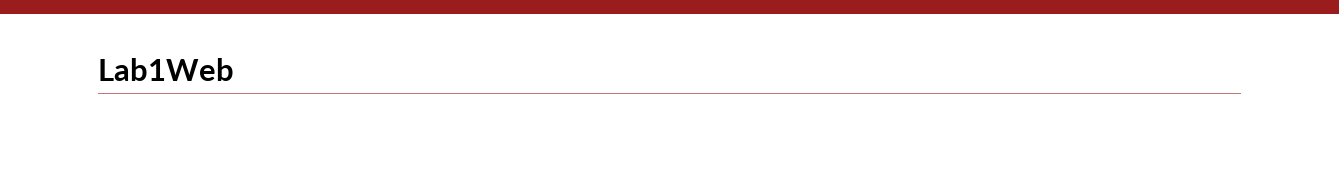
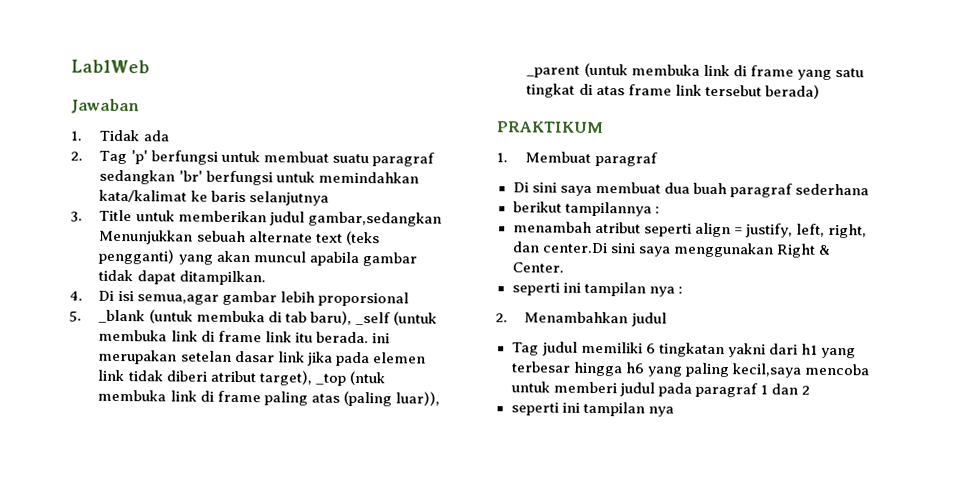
(234, 69) none -> [71,98,140,115] [70,129,169,142] [70,150,435,167] [99,169,419,186] [99,189,329,206] [70,209,442,227] [99,229,380,246] [98,248,417,267] [98,269,266,286] [69,290,409,307] [69,309,437,326] [98,329,390,344] [98,349,426,367] [97,369,385,386] [97,389,440,407] [526,62,864,80] [526,83,820,99] [496,121,604,134] [496,151,658,167] [512,181,869,198] [512,201,660,217] [512,221,867,239] [511,241,831,258] [511,262,564,273] [511,281,683,297] [495,311,667,327] [511,341,856,359] [510,361,870,378] [510,381,810,398] [510,401,674,417] // Jawaban // 1. Tidak ada // 2. Tag 'p' berfungsi untuk membuat suatu paragraf sedangkan 'br' berfungsi untuk memindahkan kata/kalimat ke baris selanjutnya // 3. Title untuk memberikan judul gambar,sedangkan Menunjukkan sebuah alternate text (teks pengganti) yang akan muncul apabila gambar tidak dapat ditampilkan. // 4. Di isi semua,agar gambar lebih proporsional // 5. _blank (untuk membuka di tab baru), _self (untuk membuka link di frame link itu berada. ini merupakan setelan dasar link jika pada elemen link tidak diberi atribut target), _top (ntuk membuka link di frame paling atas (paling luar)), _parent (untuk membuka link di frame yang satu tingkat di atas frame link tersebut berada) // PRAKTIKUM // 1. Membuat paragraf // Di sini saya membuat dua buah paragraf sederhana // berikut tampilannya : // menambah atribut seperti align = justify, left, right, dan center.Di sini saya menggunakan Right & Center. // seperti ini tampilan nya : // 2. Menambahkan judul // Tag judul memiliki 6 tingkatan yakni dari h1 yang terbesar hingga h6 yang paling kecil,saya mencoba untuk memberi judul pada paragraf 1 dan 2 // seperti ini tampilan nya

